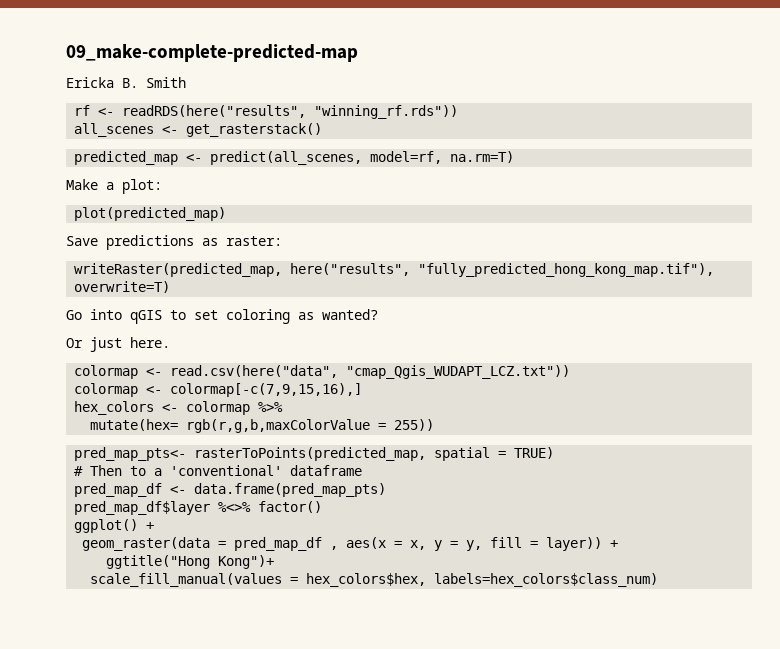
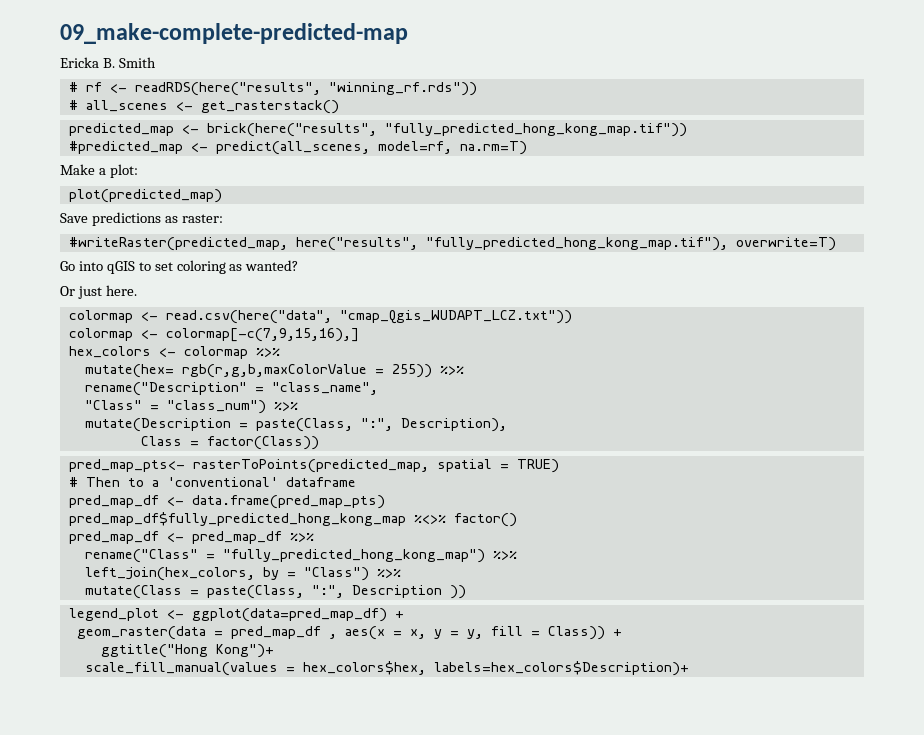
(186, 82) none -> [68,82,78,92] #
(459, 112) none -> [68,100,78,110] #
(203, 158) none -> [206,123,687,137] [68,141,208,154] brick(here("results", "fully_predicted_hong_kong_map.tif")) // #predicted_map <-
[74,263,283,277] writeRaster(predicted_map, -> [68,237,288,251] #writeRaster(predicted_map,
(435, 425) none -> [439,366,464,375] [84,382,378,396] [84,400,298,414] [84,418,507,432] [140,436,319,450] %>% // rename("Description" = "class_name", // "Class" = "class_num") %>% // mutate(Description = paste(Class, ":", Description), // Class = factor(Class))
[74,501,211,515] pred_map_df$layer -> [68,512,406,526] pred_map_df$fully_predicted_hong_kong_map
[74,519,139,533] ggplot() -> [68,531,314,544] [84,549,517,563] [84,567,401,581] [84,585,466,599] [68,608,387,622] pred_map_df <- pred_map_df %>% // rename("Class" = "fully_predicted_hong_kong_map") %>% // left_join(hex_colors, by = "Class") %>% // mutate(Class = paste(Class, ":", Description )) // legend_plot <- ggplot(data=pred_map_df)
[546,537,603,551] layer)) -> [547,626,605,640] Class))
[434,573,659,587] labels=hex_colors$class_num) -> [433,661,689,676] labels=hex_colors$Description)+

